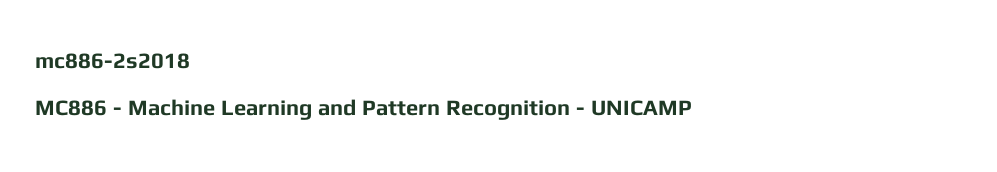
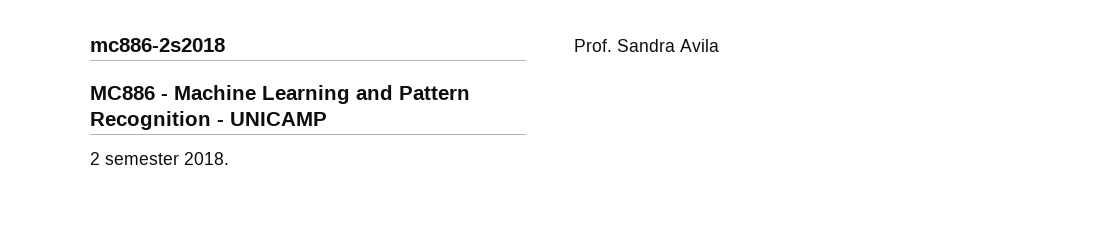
(692, 108) none -> [90,152,229,165] [574,39,719,52] // 2 semester 2018. // Prof. Sandra Avila

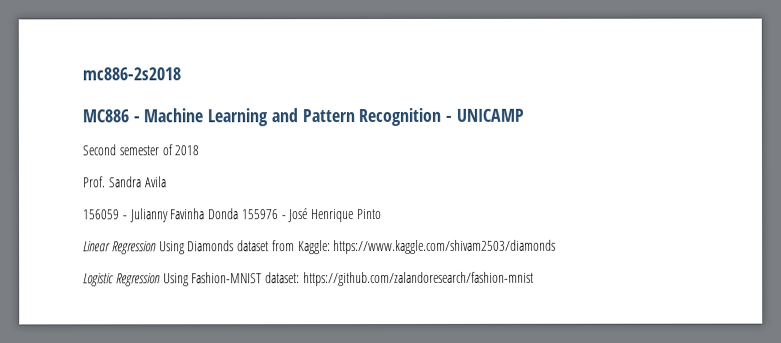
[90,152,229,165] 2 semester 2018. -> [82,144,200,156] Second semester of 2018
(719, 45) none -> [83,208,383,223] [83,239,557,255] [83,271,534,287] // 156059 - Julianny Favinha Donda 155976 - José Henrique Pinto // Linear Regression Using Diamonds dataset from Kaggle: https://www.kaggle.com/shivam2503/diamonds // Logistic Regression Using Fashion-MNIST dataset: https://github.com/zalandoresearch/fashion-mnist

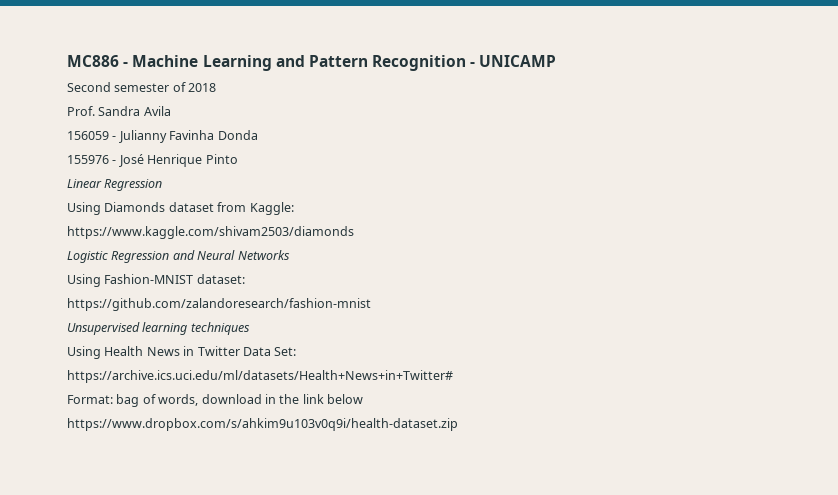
[82,67,181,81] mc886-2s2018 // -> (67, 61) none
(240, 214) none -> (258, 135) //
(157, 247) none -> (163, 185) //
(331, 247) none -> (294, 208) //
(161, 279) none -> [172,250,290,260] and Neural Networks //
(301, 278) none -> (245, 279) //
(534, 279) none -> [67,322,250,335] [67,346,297,359] [67,370,453,383] [67,394,363,407] [67,418,458,431] // Unsupervised learning techniques // Using Health News in Twitter Data Set: // https://archive.ics.uci.edu/ml/datasets/Health+News+in+Twitter# // Format: bag of words, download in the link below // https://www.dropbox.com/s/ahkim9u103v0q9i/health-dataset.zip

